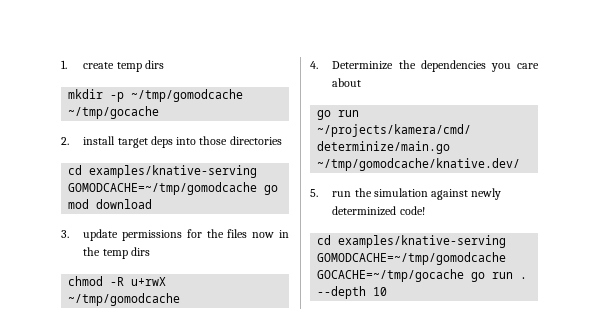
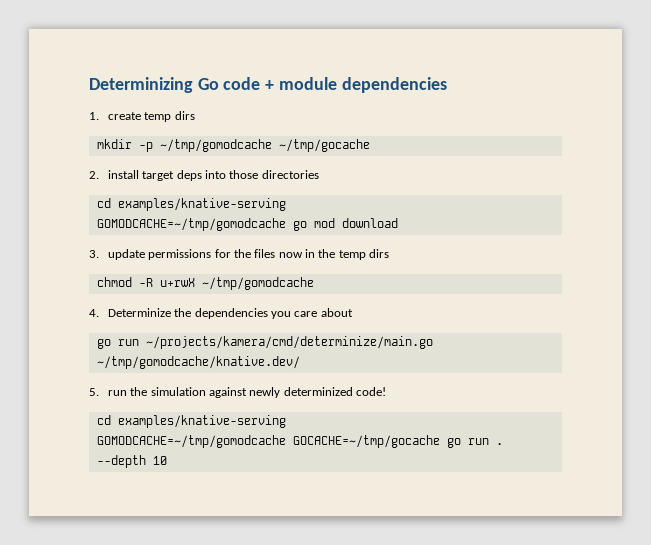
(61, 64) none -> [89,77,447,93] Determinizing Go code + module dependencies //

